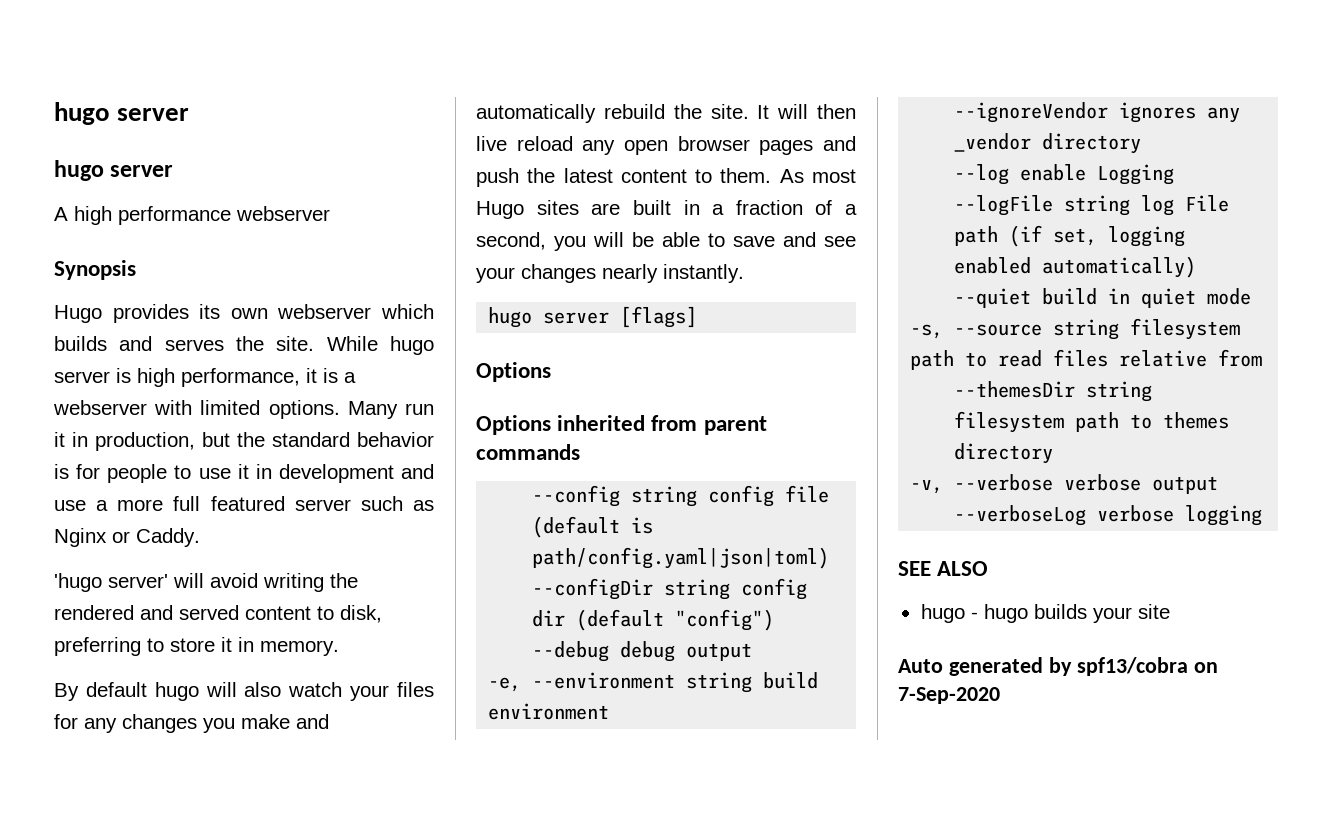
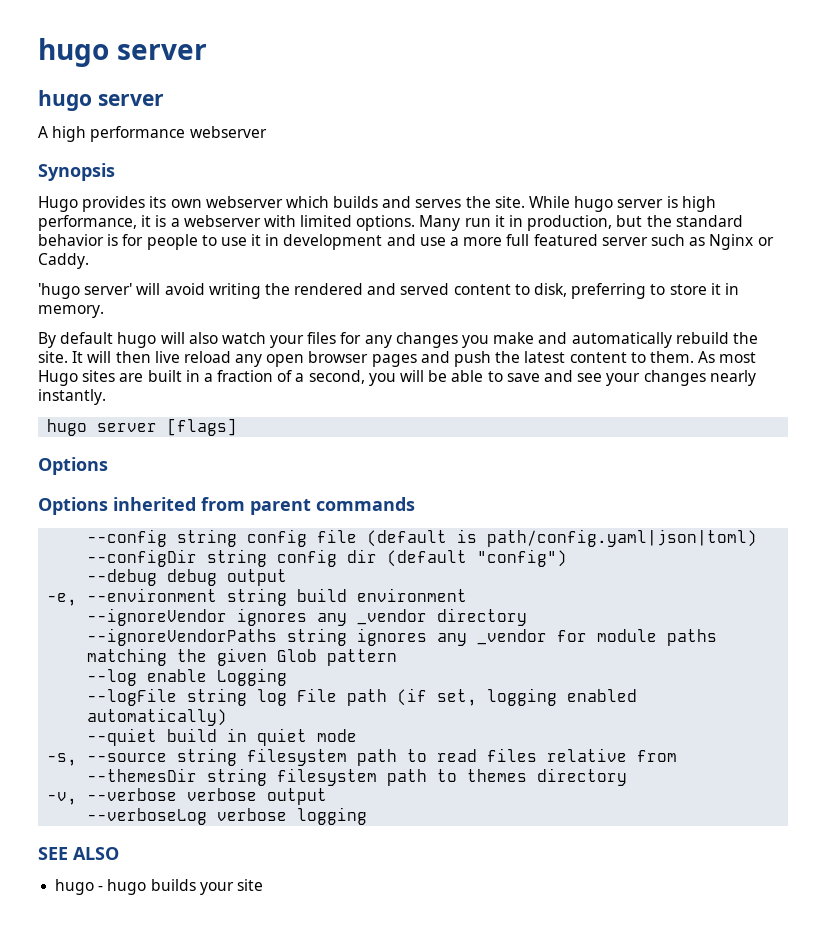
(1142, 143) none -> [87,628,718,646] [87,648,398,666] // --ignoreVendorPaths string ignores any _vendor for module paths matching the given Glob pattern
[898,657,1218,676] [898,687,1000,704] // Auto generated by spf13/cobra on 7-Sep-2020 -> (263, 885) none

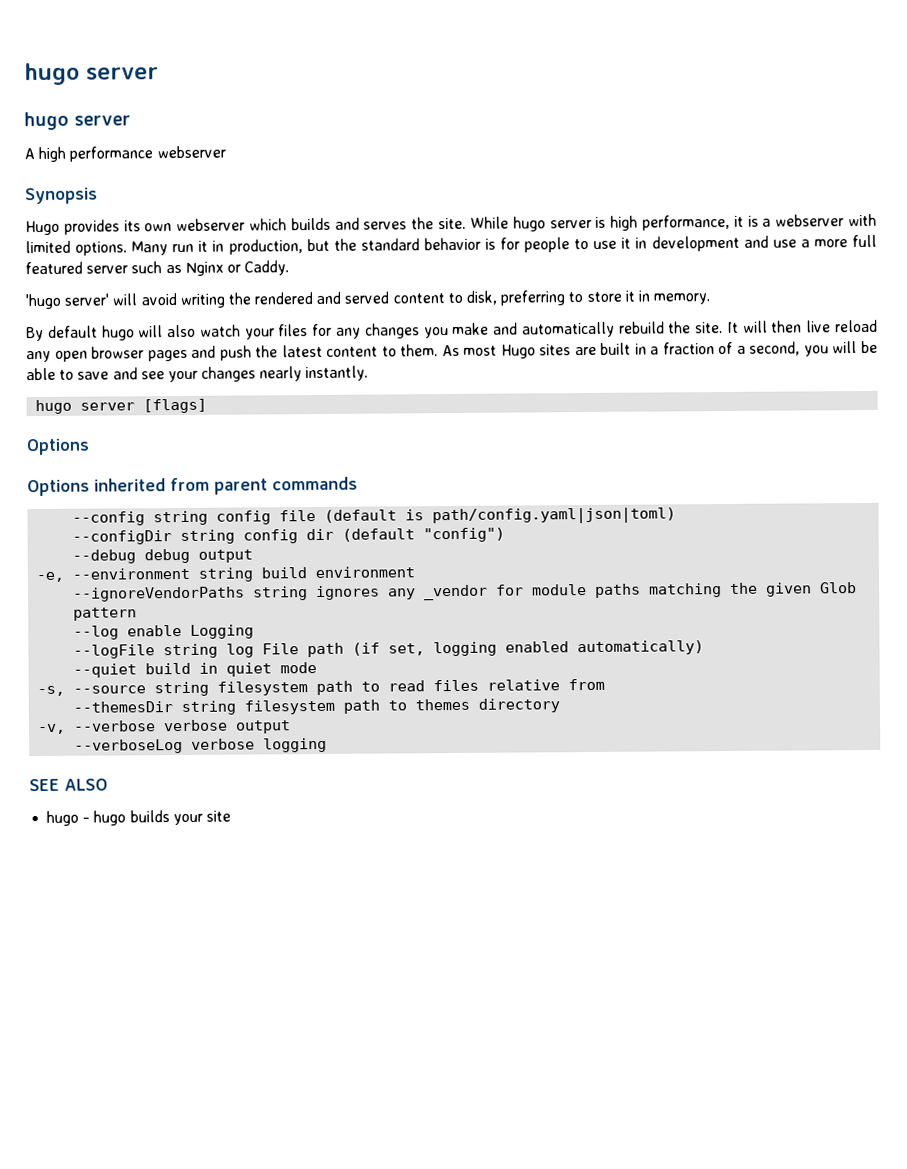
[87,608,528,626] // --ignoreVendor ignores any _vendor directory -> (416, 572) none

